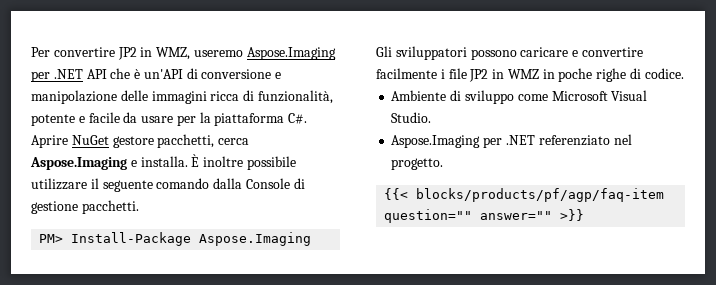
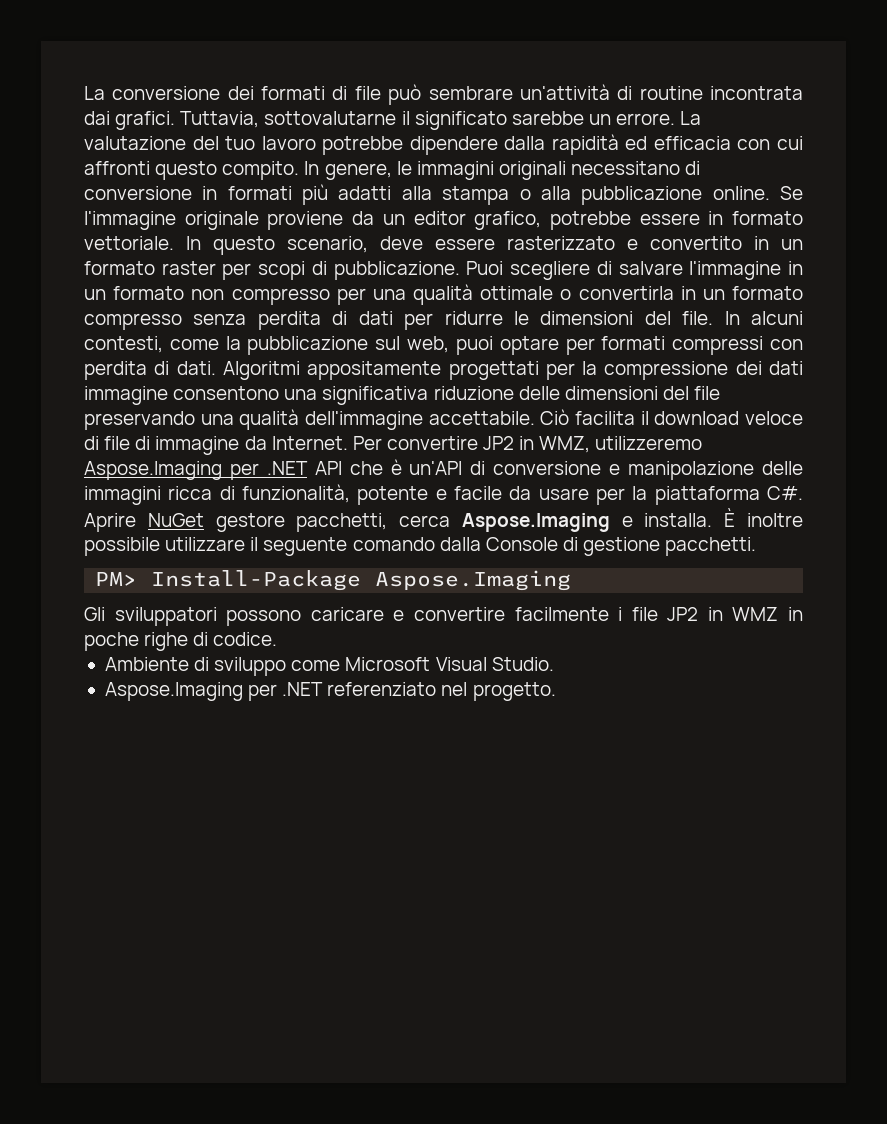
(31, 52) none -> [84,84,804,105] [84,111,702,130] [84,134,803,155] [84,161,701,180] [84,184,804,205] [84,211,803,230] [84,236,803,255] [84,261,804,280] [84,284,803,305] [84,311,803,330] [84,336,804,355] [84,361,803,380] [84,386,721,405] [84,409,803,430] [84,436,348,455] La conversione dei formati di file può sembrare un'attività di routine incontrata dai grafici. Tuttavia, sottovalutarne il significato sarebbe un errore. La valutazione del tuo lavoro potrebbe dipendere dalla rapidità ed efficacia con cui affronti questo compito. In genere, le immagini originali necessitano di conversione in formati più adatti alla stampa o alla pubblicazione online. Se l'immagine originale proviene da un editor grafico, potrebbe essere in formato vettoriale. In questo scenario, deve essere rasterizzato e convertito in un formato raster per scopi di pubblicazione. Puoi scegliere di salvare l'immagine in un formato non compresso per una qualità ottimale o convertirla in un formato compresso senza perdita di dati per ridurre le dimensioni del file. In alcuni contesti, come la pubblicazione sul web, puoi optare per formati compressi con perdita di dati. Algoritmi appositamente progettati per la compressione dei dati immagine consentono una significativa riduzione delle dimensioni del file preservando una qualità dell'immagine accettabile. Ciò facilita il download veloce di file di immagine da Internet.
[193,50,243,57] useremo -> [595,436,703,450] utilizzeremo
[384,188,665,202] [384,209,585,223] // {{< blocks/products/pf/agp/faq-item question="" answer="" >}} -> (556, 691) none

